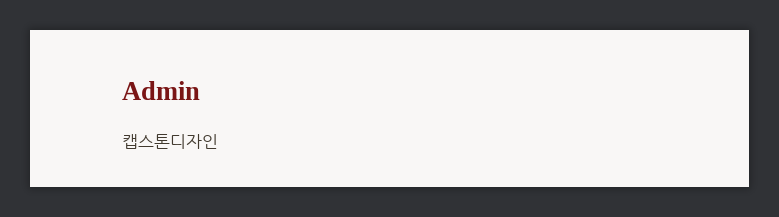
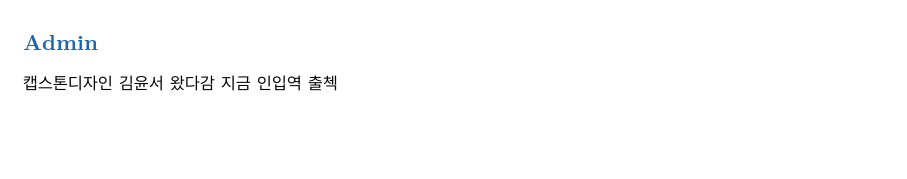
(218, 141) none -> [119,75,338,91] 김윤서 왔다감 지금 인입역 출첵

